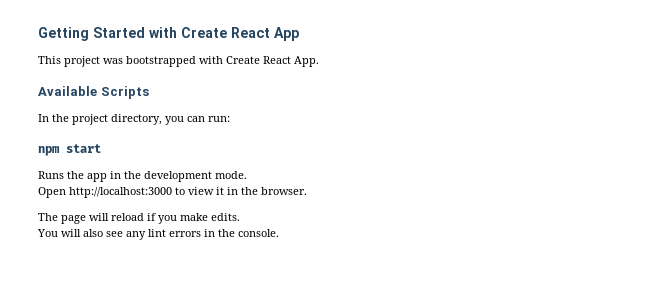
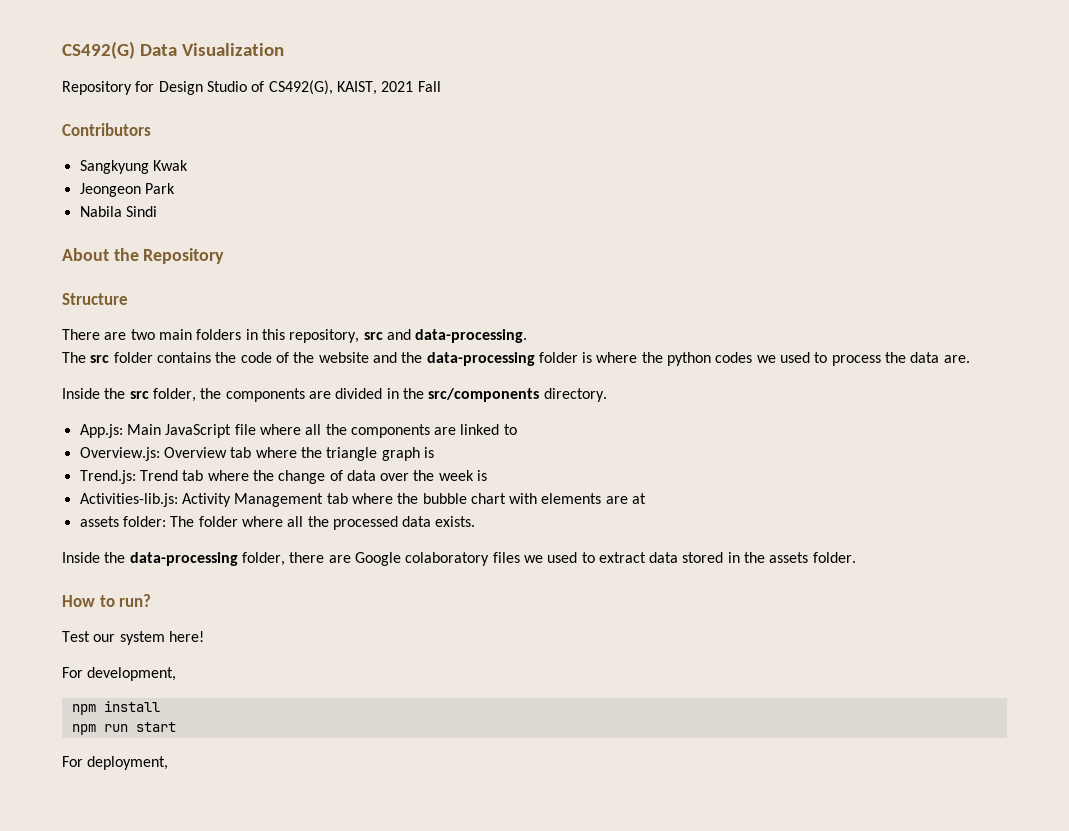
[38,27,299,41] [38,56,319,67] [38,86,149,99] [38,114,230,125] [38,144,101,156] [38,171,247,182] [38,187,307,198] [38,213,240,224] [37,229,279,240] Getting Started with Create React App // This project was bootstrapped with Create React App. // Available Scripts // In the project directory, you can run: // npm start // Runs the app in the development mode. // Open http://localhost:3000 to view it in the browser. // The page will reload if you make edits. // You will also see any lint errors in the console. -> [62,41,284,59] [62,80,441,95] [62,123,151,136] [79,160,188,174] [79,183,175,197] [79,206,157,217] [62,248,225,264] [62,293,128,305] [62,329,528,343] [62,352,970,366] [62,388,607,402] [79,424,517,438] [79,447,434,461] [79,470,488,484] [79,493,647,507] [79,516,476,530] [62,552,856,566] [62,594,152,607] [62,631,204,645] [62,667,177,681] [71,701,160,715] [71,722,176,735] [62,756,169,770] CS492(G) Data Visualization // Repository for Design Studio of CS492(G), KAIST, 2021 Fall // Contributors // Sangkyung Kwak // Jeongeon Park // Nabila Sindi // About the Repository // Structure // There are two main folders in this repository, src and data-processing. // The src folder contains the code of the website and the data-processing folder is where the python codes we used to process the data are. // Inside the src folder, the components are divided in the src/components directory. // App.js: Main JavaScript file where all the components are linked to // Overview.js: Overview tab where the triangle graph is // Trend.js: Trend tab where the change of data over the week is // Activities-lib.js: Activity Management tab where the bubble chart with elements are at // assets folder: The folder where all the processed data exists. // Inside the data-processing folder, there are Google colaboratory files we used to extract data stored in the assets folder. // How to run? // Test our system here! // For development, // npm install // npm run start // For deployment,

